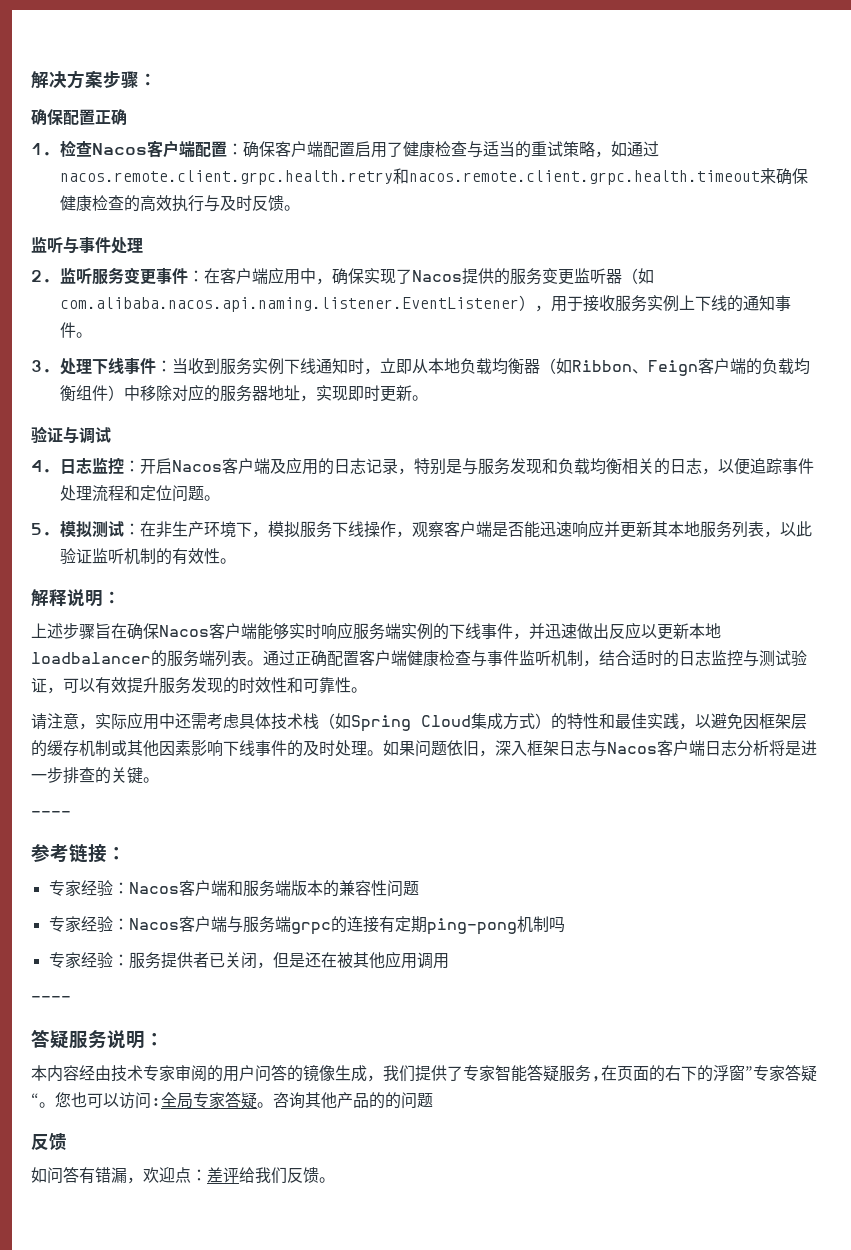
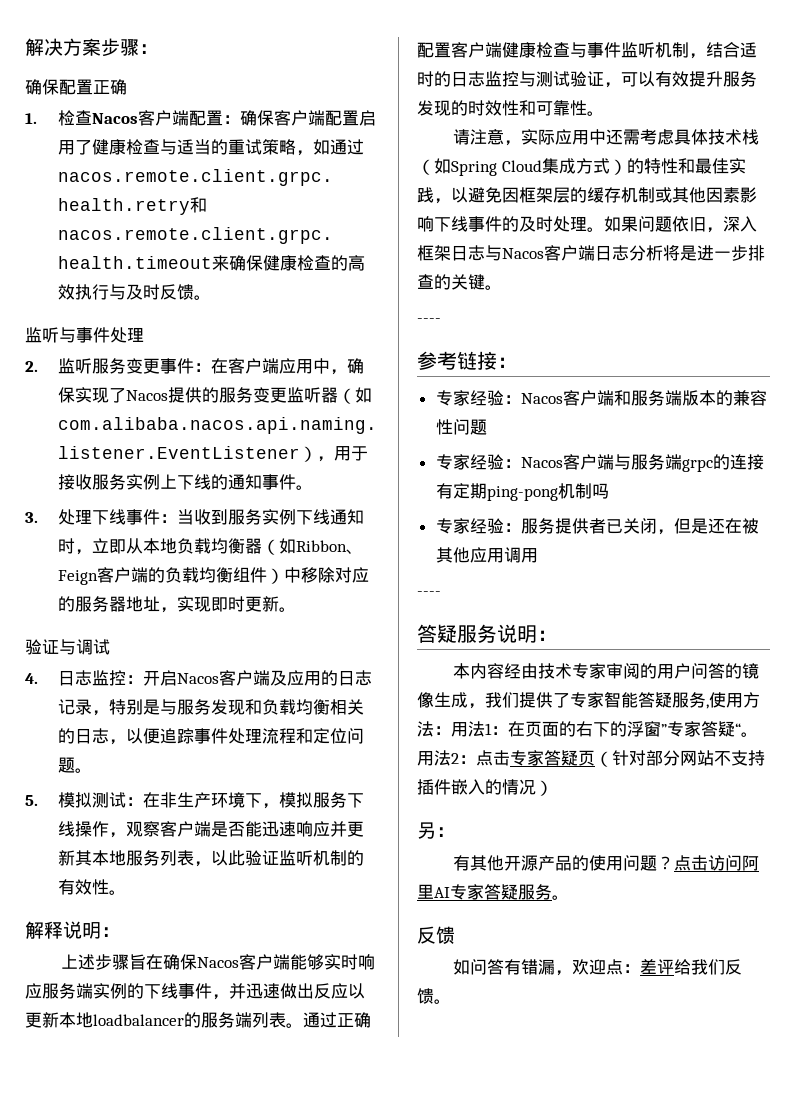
(601, 1079) none -> [709,692,760,708] [417,721,508,737] 使用方法：用法1：
[55,1092,433,1109] 您也可以访问:全局专家答疑。咨询其他产品的的问题 -> [417,750,765,767] [417,779,553,796] [417,822,455,839] [452,855,759,871] [417,884,569,900] 用法2：点击专家答疑页（针对部分网站不支持插件嵌入的情况） // 另： // 有其他开源产品的使用问题？点击访问阿里AI专家答疑服务。

